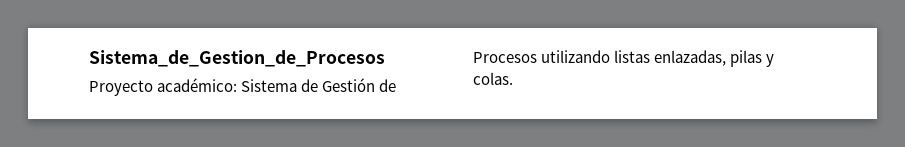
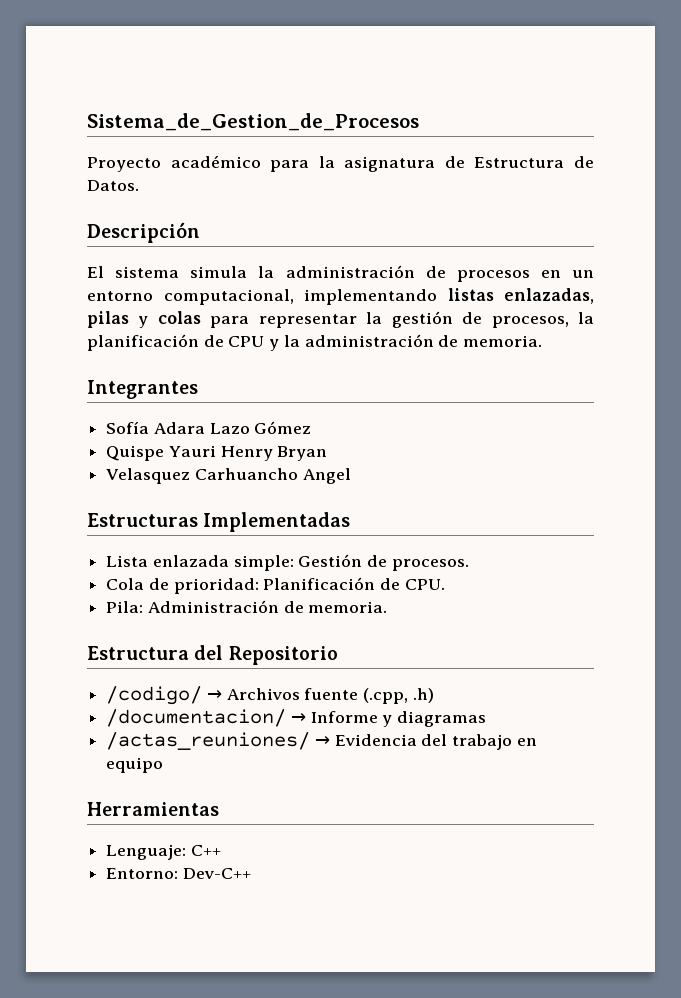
[157,78,397,92] [473,50,775,67] [473,72,513,85] académico: Sistema de Gestión de Procesos utilizando listas enlazadas, pilas y colas. -> [170,155,594,172] [87,180,139,191] [87,222,200,243] [87,265,594,282] [87,288,594,305] [87,311,594,328] [87,334,543,351] [87,380,198,399] [106,421,312,434] [106,445,328,461] [106,468,351,484] [87,512,351,532] [106,554,469,571] [106,577,445,594] [106,600,388,613] [87,645,338,665] [106,686,434,705] [106,709,487,727] [106,732,537,750] [106,757,164,773] [87,802,219,816] [106,844,221,860] [106,868,251,879] académico para la asignatura de Estructura de Datos. // Descripción // El sistema simula la administración de procesos en un entorno computacional, implementando listas enlazadas, pilas y colas para representar la gestión de procesos, la planificación de CPU y la administración de memoria. // Integrantes // Sofía Adara Lazo Gómez // Quispe Yauri Henry Bryan // Velasquez Carhuancho Angel // Estructuras Implementadas // Lista enlazada simple: Gestión de procesos. // Cola de prioridad: Planificación de CPU. // Pila: Administración de memoria. // Estructura del Repositorio // /codigo/ → Archivos fuente (.cpp, .h) // /documentacion/ → Informe y diagramas // /actas_reuniones/ → Evidencia del trabajo en equipo // Herramientas // Lenguaje: C++ // Entorno: Dev-C++

